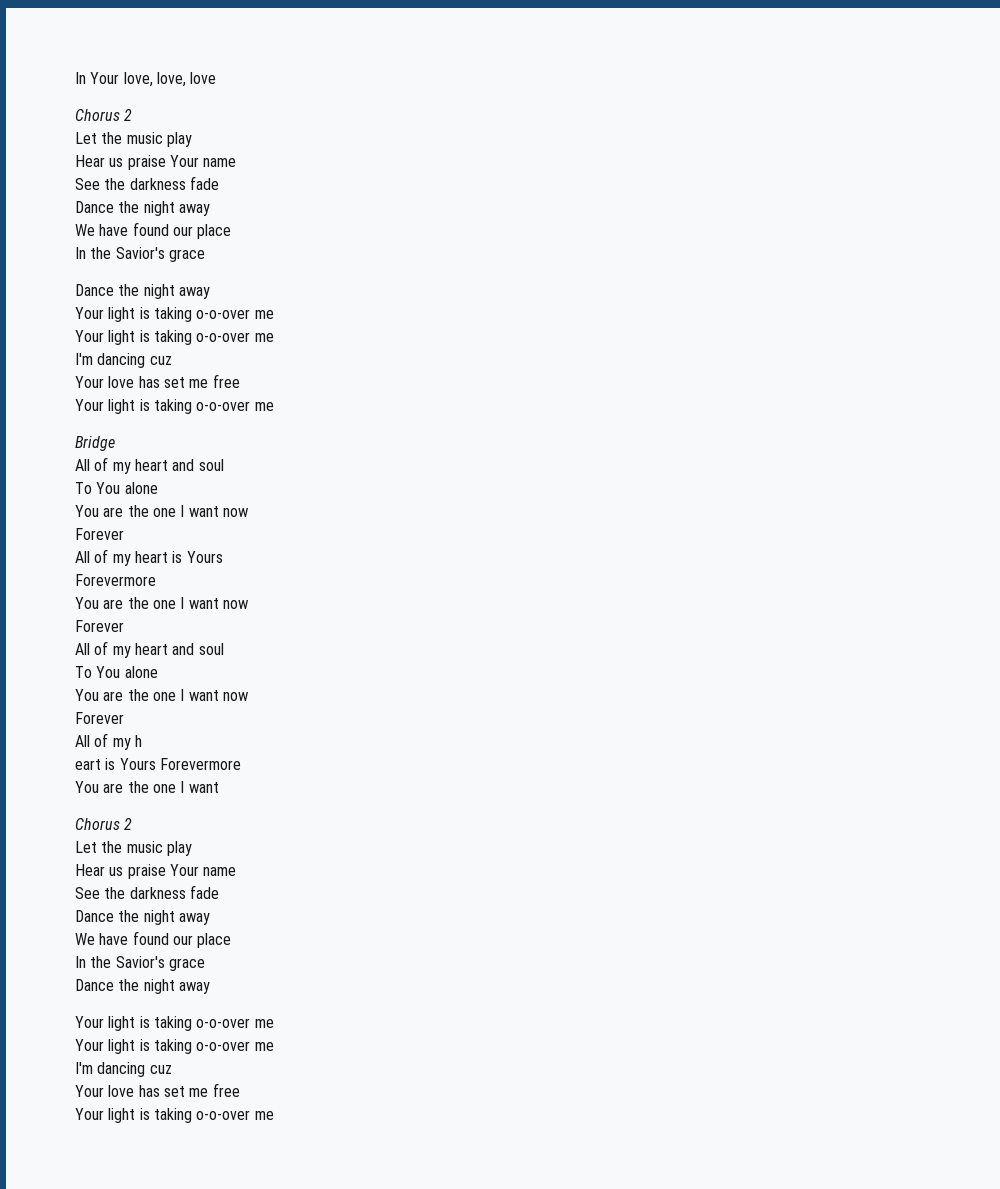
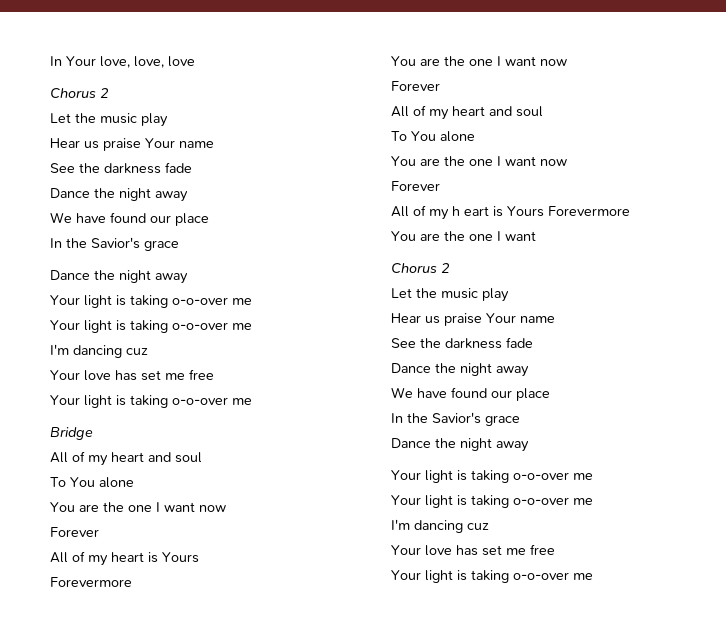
(142, 741) // -> (460, 211) none

